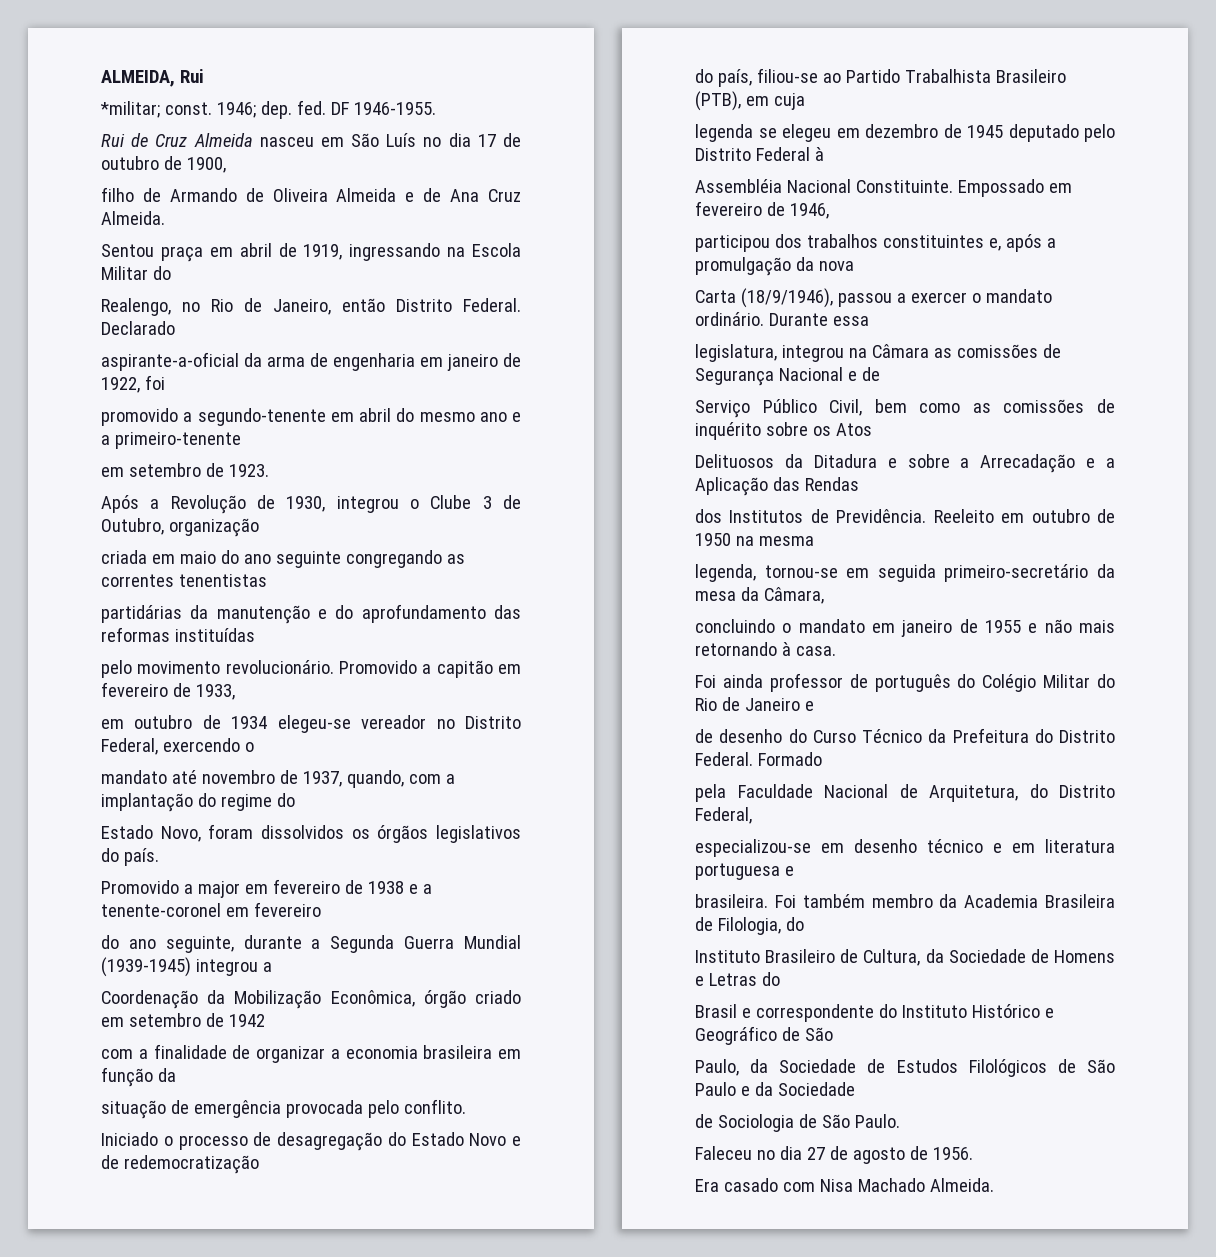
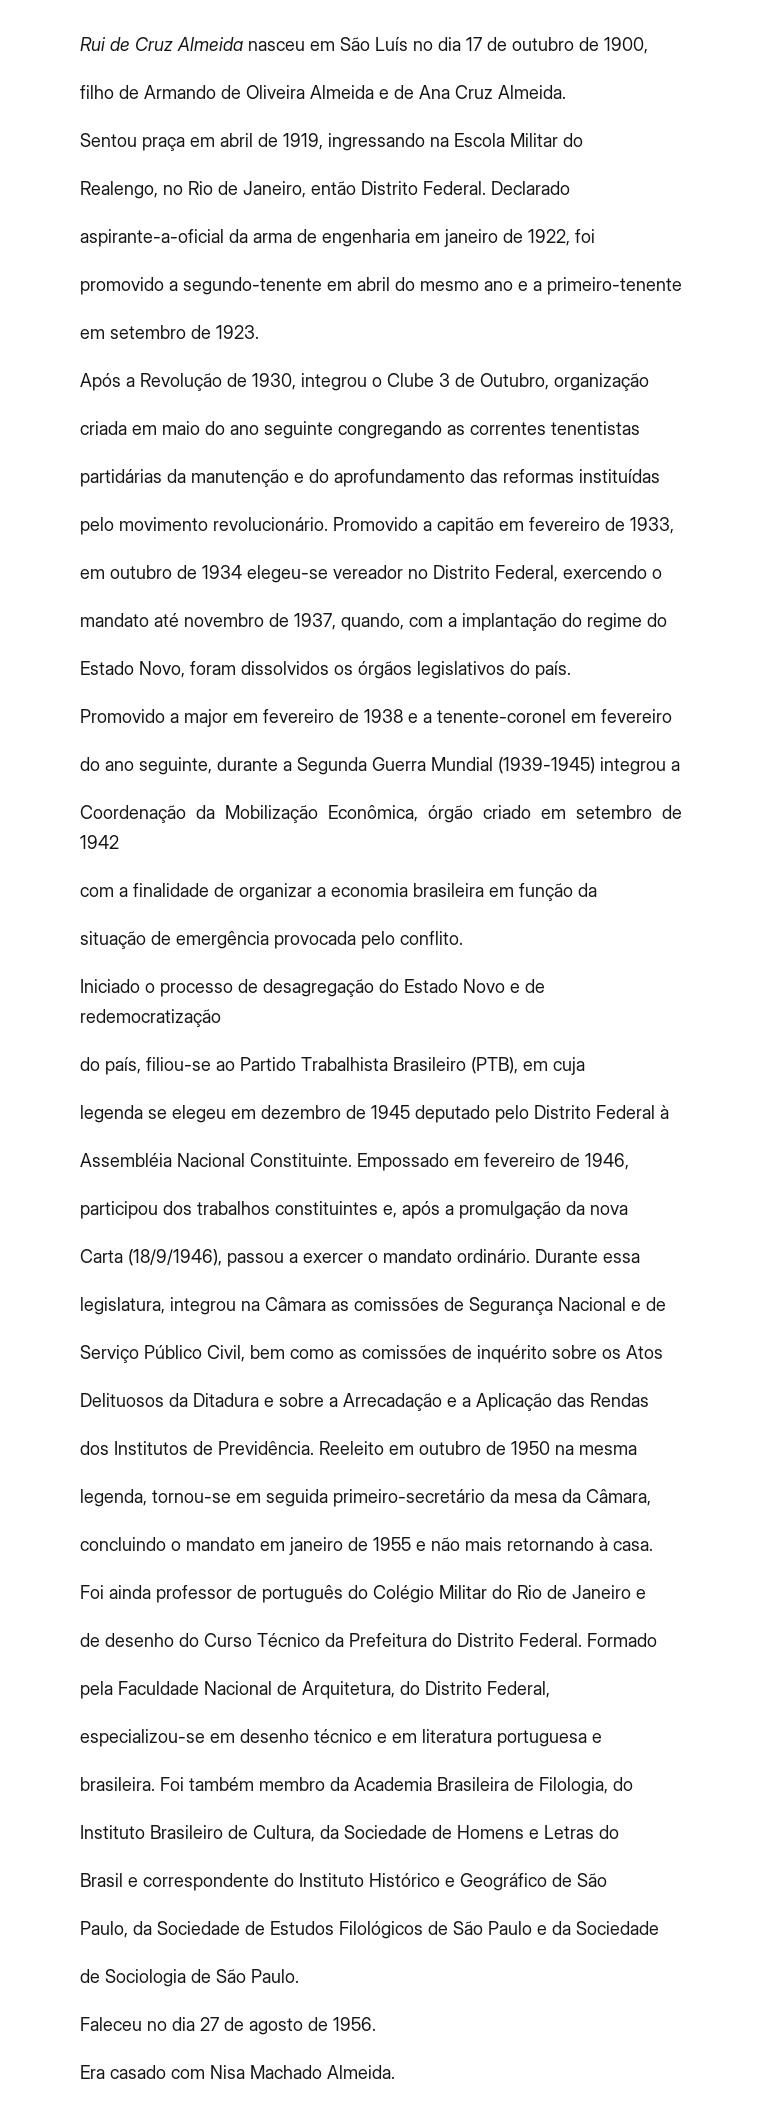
[101,69,204,87] [100,100,436,119] ALMEIDA, Rui // *militar; const. 1946; dep. fed. DF 1946-1955. // -> (80, 44) none

